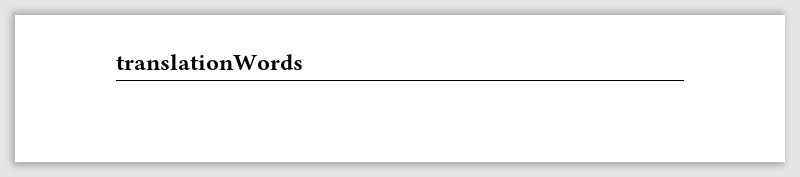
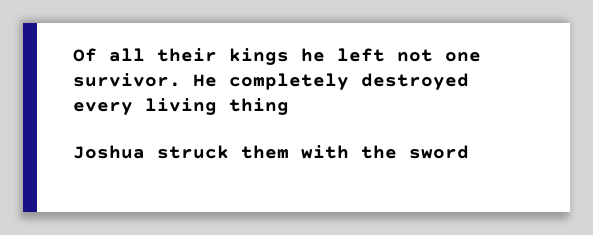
[116,54,303,70] translationWords -> [73,48,481,65] [73,73,469,90] [73,98,289,115] [73,145,469,159] Of all their kings he left not one survivor. He completely destroyed every living thing // Joshua struck them with the sword

